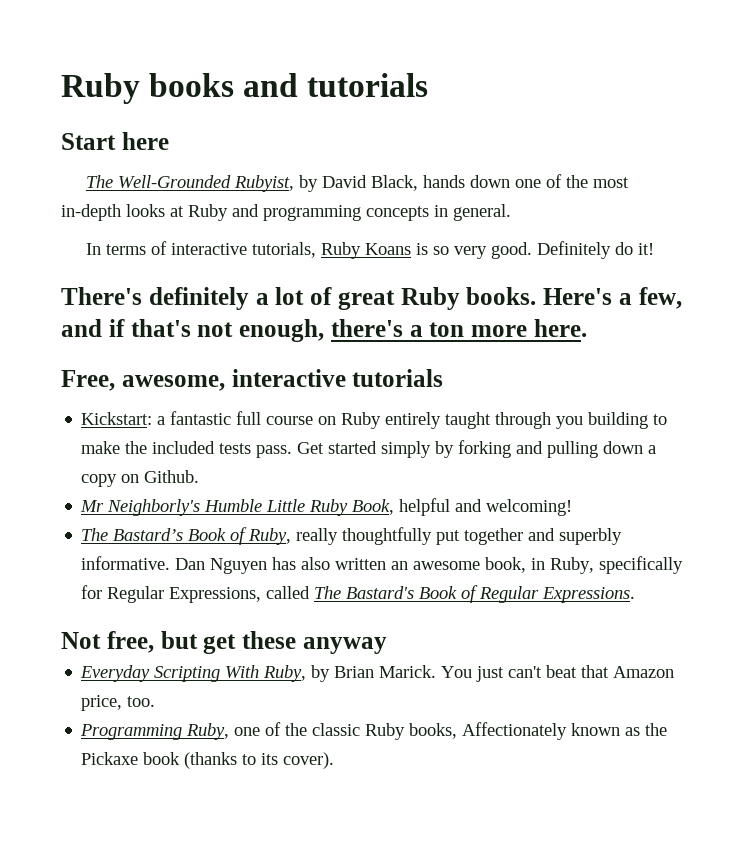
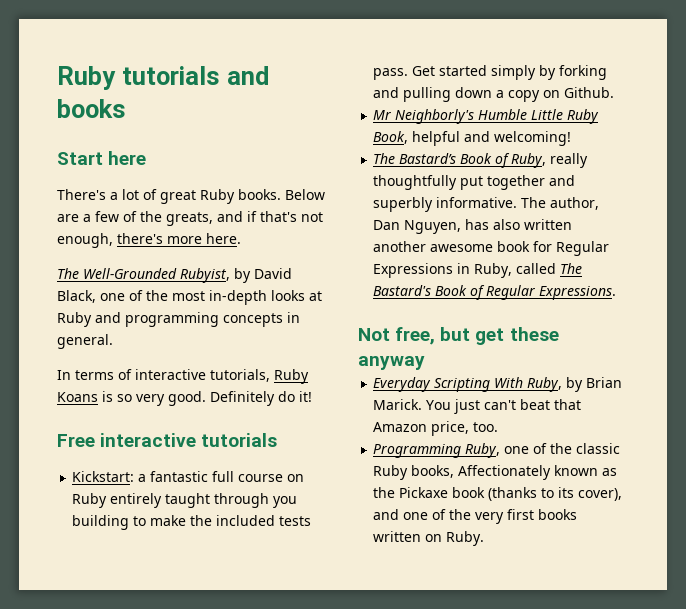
[61,73,429,104] Ruby books and tutorials -> [57,66,269,90] [57,99,126,118] Ruby tutorials and books
(169, 141) none -> [57,189,325,204] [57,211,323,226] [57,233,241,248] // There's a lot of great Ruby books. Below are a few of the greats, and if that's not enough, there's more here.
[422,175,510,188] hands down -> (96, 296) none
[61,287,682,310] [61,319,587,342] [61,370,225,391] There's definitely a lot of great Ruby books. Here's a few, and if that's not enough, there's a ton more here. // Free, awesome, -> [57,434,95,447] Free
[175,556,684,574] [81,585,262,603] Dan Nguyen has also written an awesome book, in Ruby, specifically for Regular Expressions, -> [521,197,600,210] [373,219,573,234] [373,241,610,256] [373,263,513,278] The author, Dan Nguyen, has also written another awesome book for Regular Expressions in Ruby,
[283,752,335,769] cover). -> [578,488,623,501] [373,509,578,524] [373,531,485,546] cover), and one of the very first books written on Ruby.

